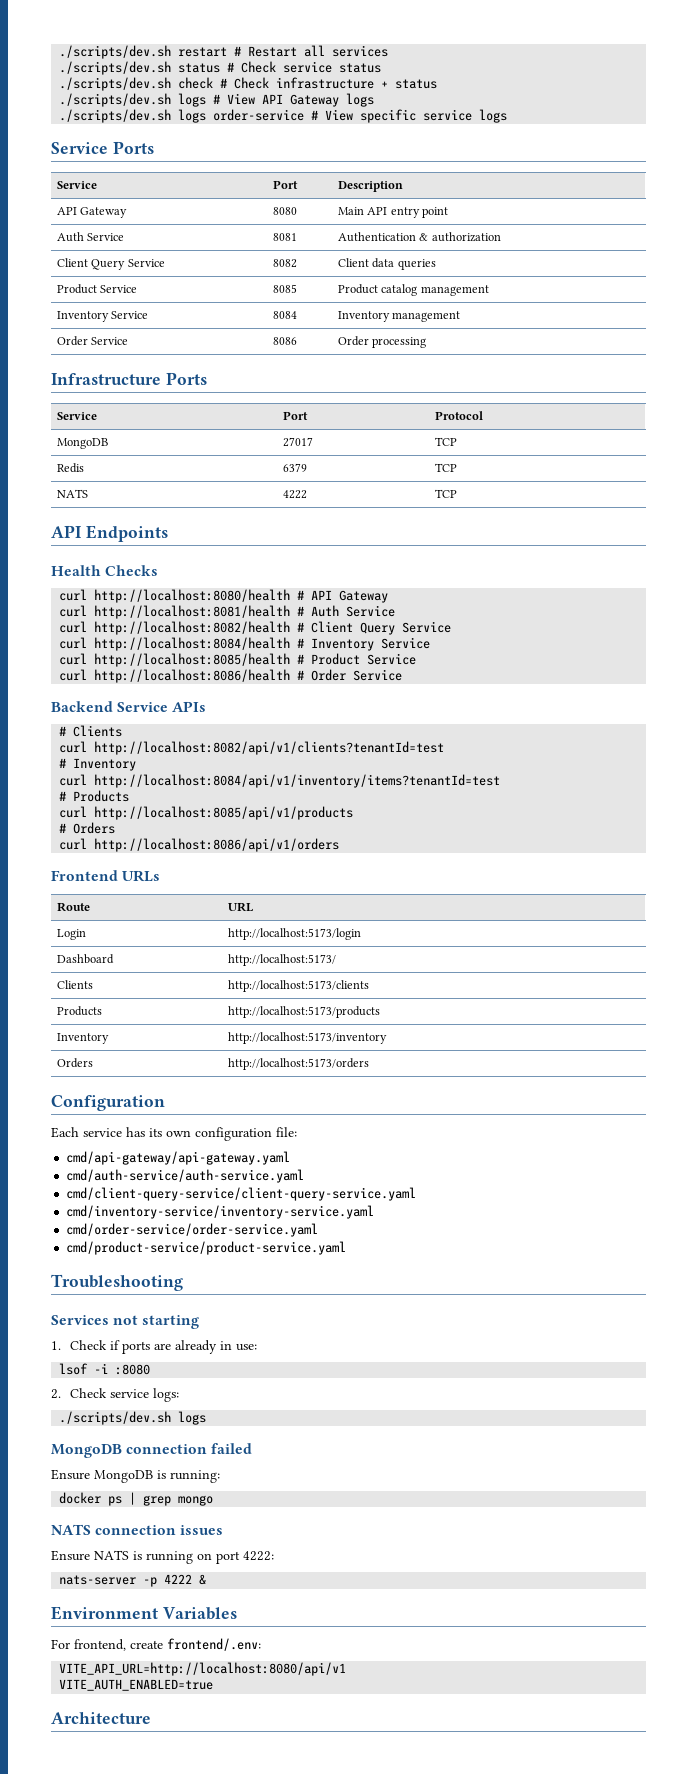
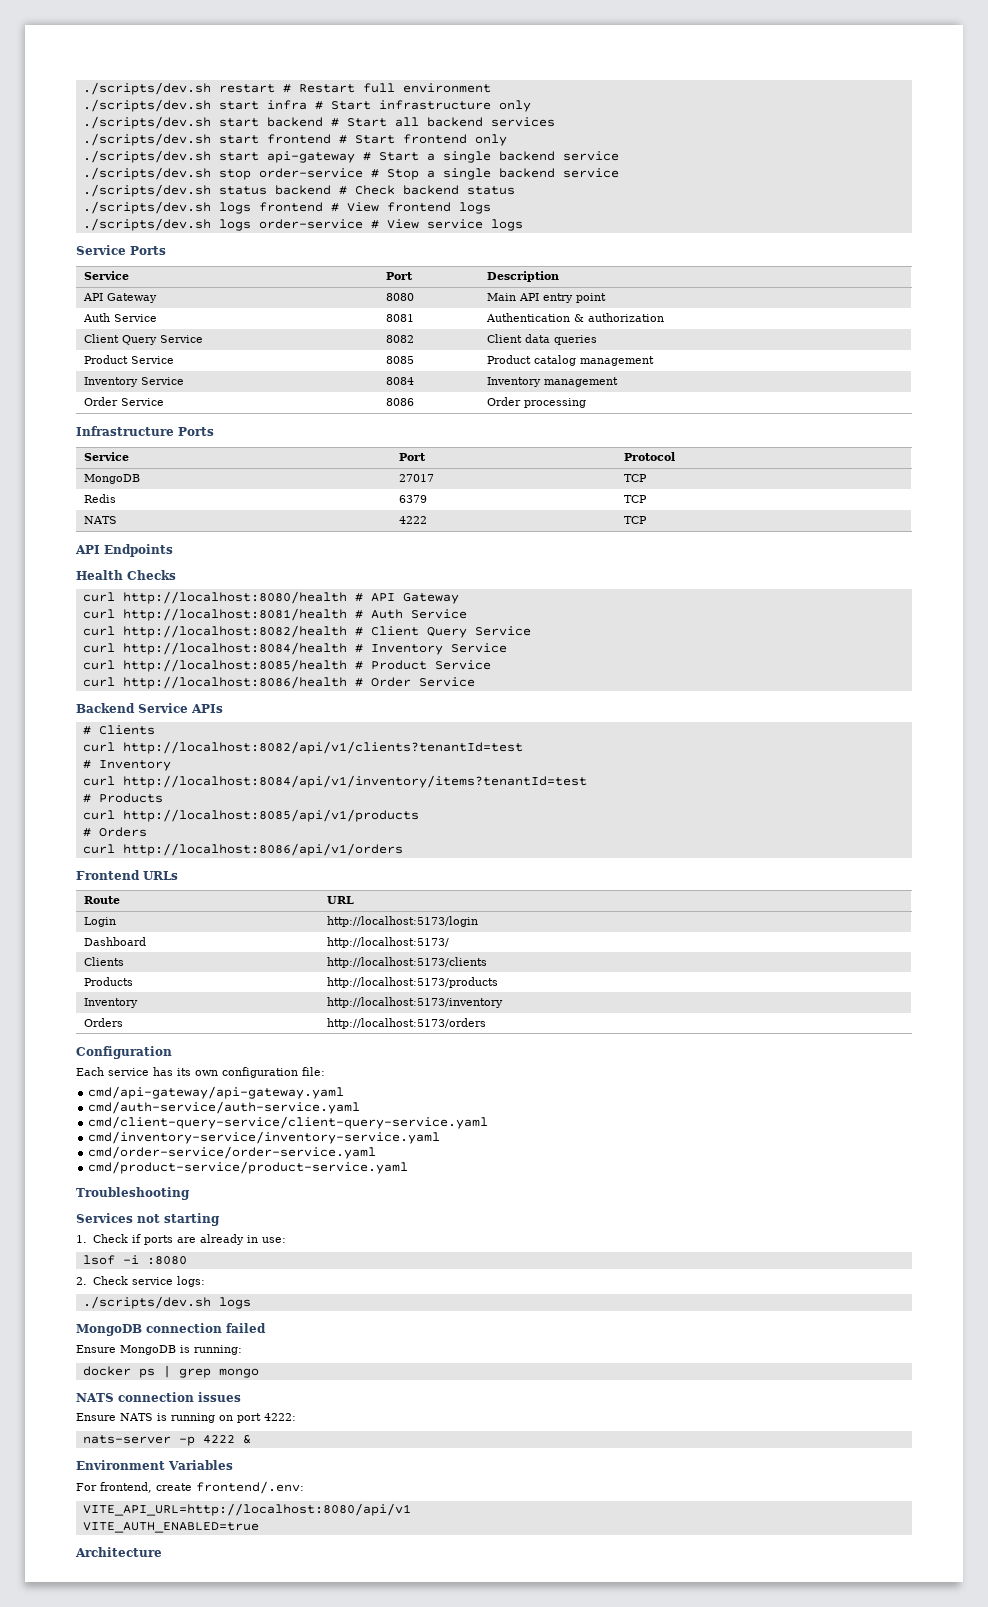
[304,45,389,57] all services -> [362,83,491,93] [82,99,531,112] [82,116,555,129] [82,133,507,146] [82,150,619,163] [82,167,619,180] full environment // ./scripts/dev.sh start infra # Start infrastructure only // ./scripts/dev.sh start backend # Start all backend services // ./scripts/dev.sh start frontend # Start frontend only // ./scripts/dev.sh start api-gateway # Start a single backend service // ./scripts/dev.sh stop order-service # Stop a single backend service
[227,61,382,73] [59,77,389,91] # Check service status // ./scripts/dev.sh check # Check infrastructure + -> [274,185,459,195] backend # Check backend
[213,93,340,107] # View API Gateway -> [258,202,451,212] frontend # View frontend
[360,109,417,123] specific -> (419, 224) none

